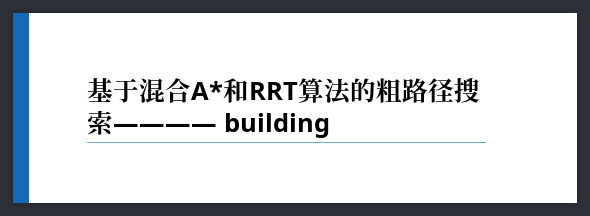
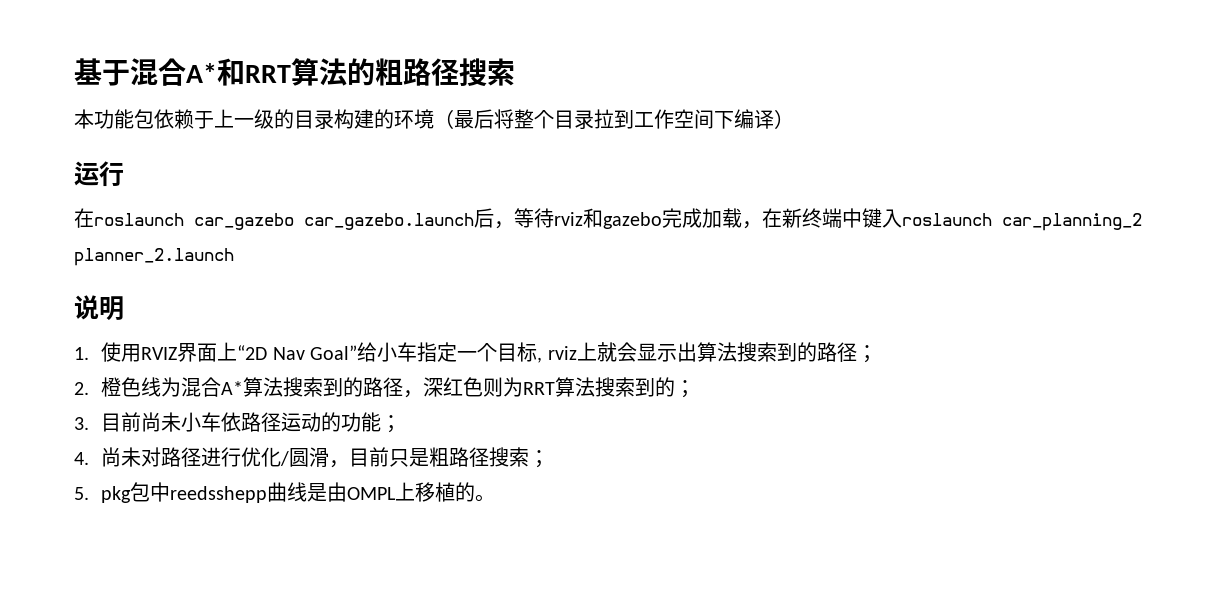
[113,113,330,138] ———— building -> [74,109,794,129] [74,161,124,187] [74,208,1142,231] [74,248,234,266] [74,295,124,321] [74,342,877,363] [74,377,696,398] [74,412,402,433] [74,447,550,468] [74,482,496,503] // 本功能包依赖于上一级的目录构建的环境（最后将整个目录拉到工作空间下编译） // 运行 // 在roslaunch car_gazebo car_gazebo.launch后，等待rviz和gazebo完成加载，在新终端中键入roslaunch car_planning_2 planner_2.launch // 说明 // 1.使用RVIZ界面上“2D Nav Goal”给小车指定一个目标, rviz上就会显示出算法搜索到的路径； // 2.橙色线为混合A*算法搜索到的路径，深红色则为RRT算法搜索到的； // 3.目前尚未小车依路径运动的功能； // 4.尚未对路径进行优化/圆滑，目前只是粗路径搜索； // 5. pkg包中reedsshepp曲线是由OMPL上移植的。

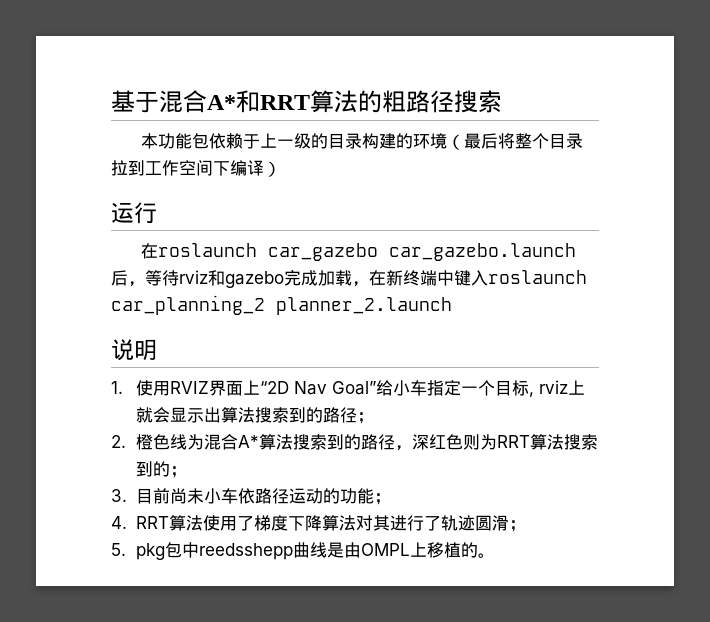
[101,447,530,468] 尚未对路径进行优化/圆滑，目前只是粗路径搜索 -> [135,515,509,531] RRT算法使用了梯度下降算法对其进行了轨迹圆滑

